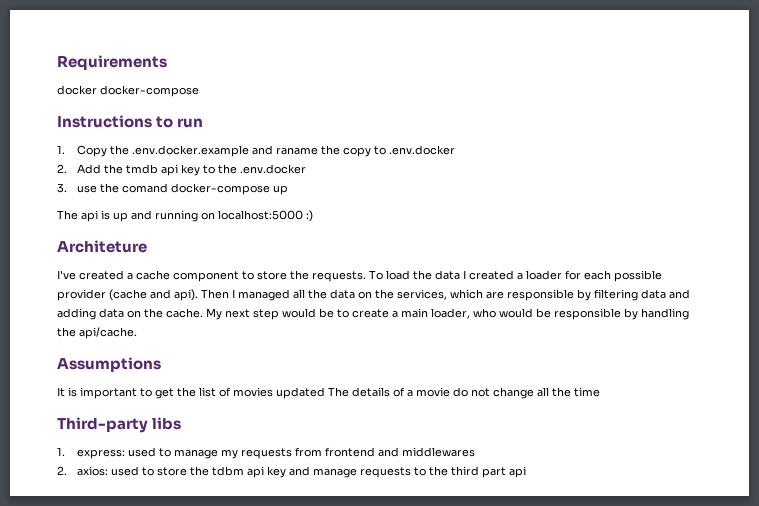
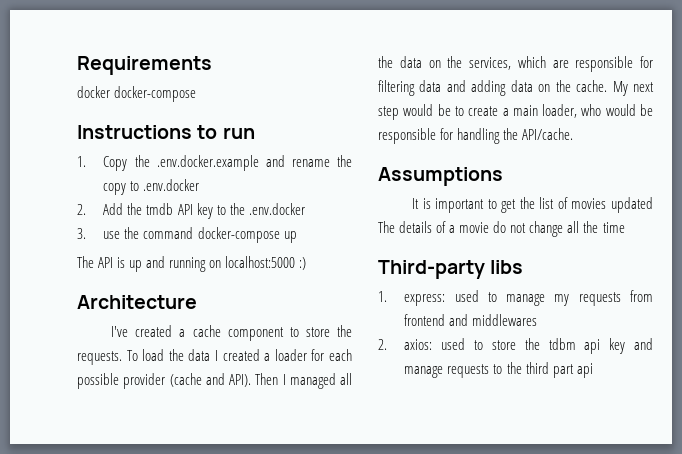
[276,147,319,155] raname -> [291,159,330,167] rename
[161,164,179,176] api -> [177,204,193,215] API
[122,183,169,193] comand -> [143,227,194,239] command
[81,210,98,222] api -> [98,257,114,268] API
[57,240,147,253] Architeture -> [77,295,197,309] Architecture
[174,289,198,301] api). -> [229,374,251,387] API).
[577,289,591,301] by -> [640,56,653,68] for
[624,308,638,320] by -> [440,128,454,140] for
[79,327,137,339] api/cache. -> [522,128,574,140] API/cache.

